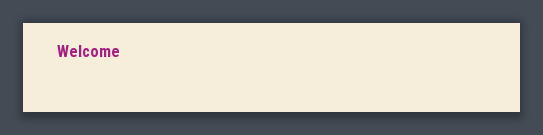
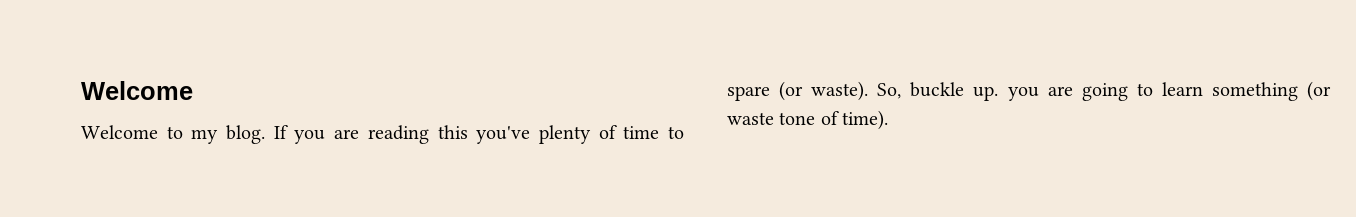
[57,45,120,57] Welcome -> [81,81,193,100] [81,125,684,144] [727,81,1331,101] [727,110,889,130] Welcome // Welcome to my blog. If you are reading this you've plenty of time to spare (or waste). So, buckle up. you are going to learn something (or waste tone of time).

